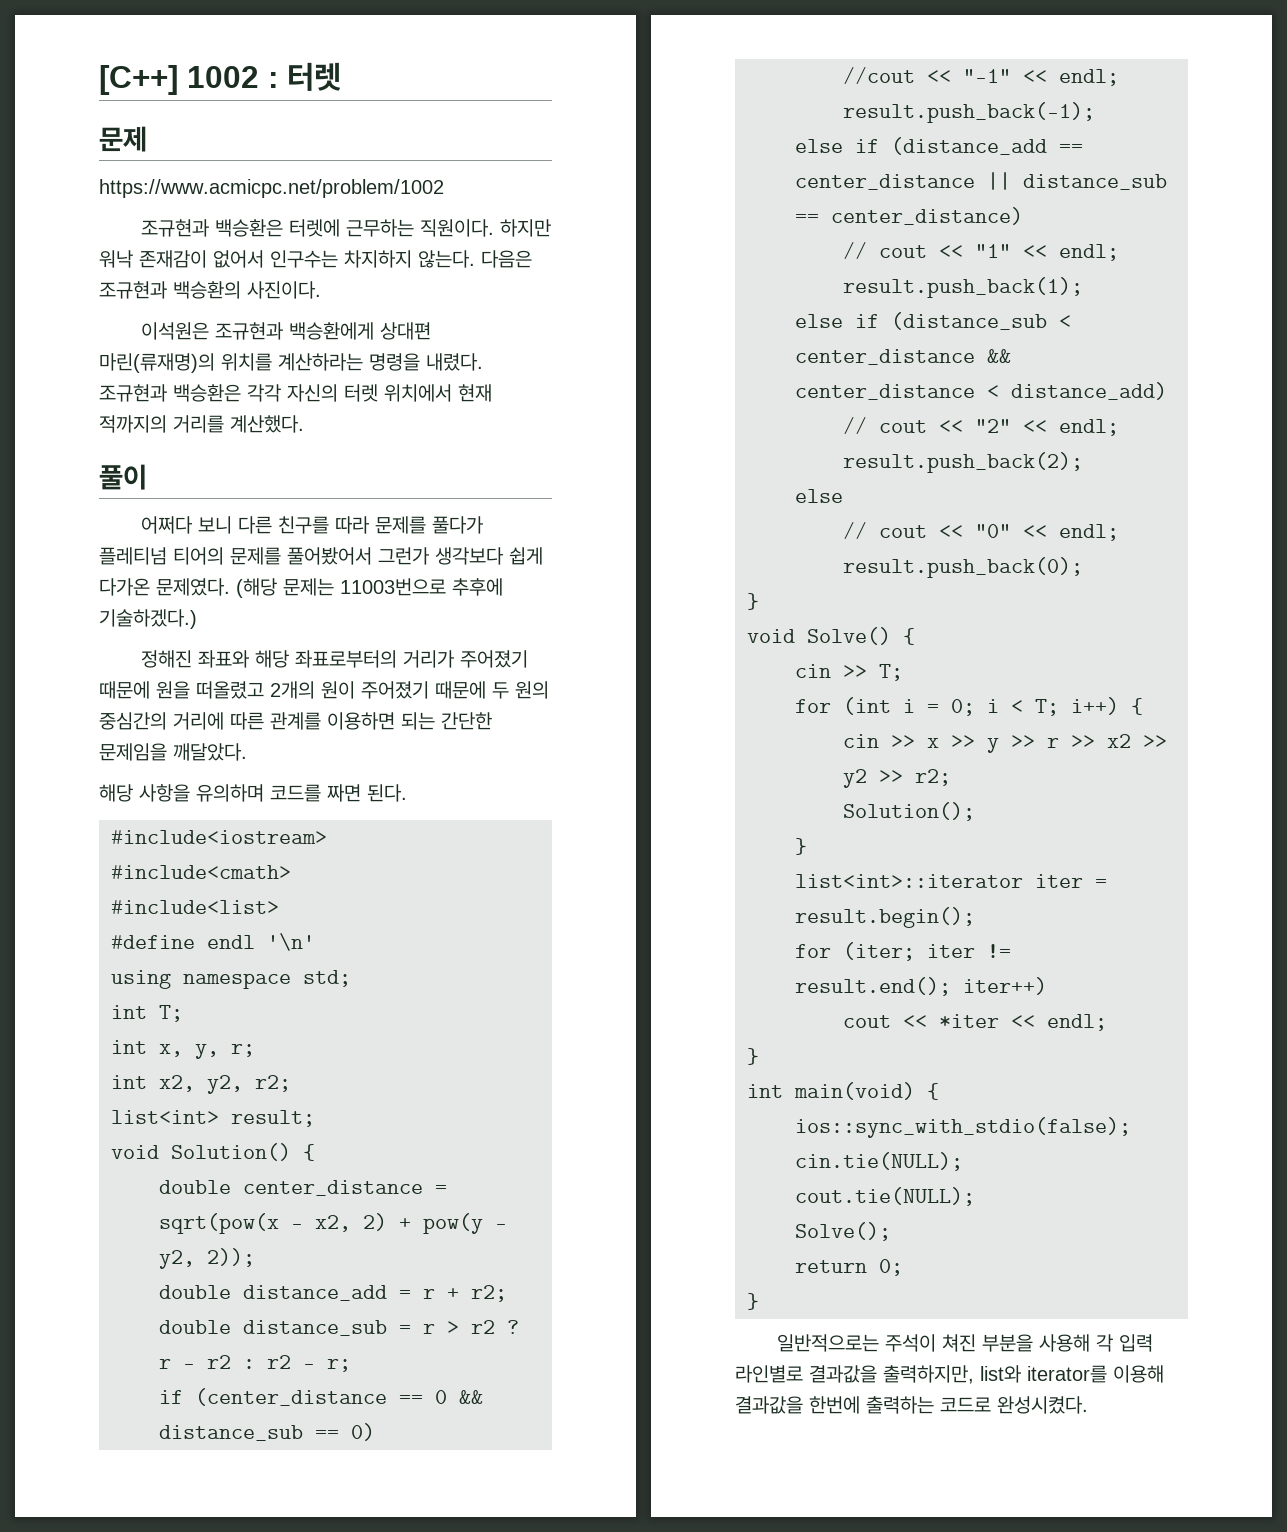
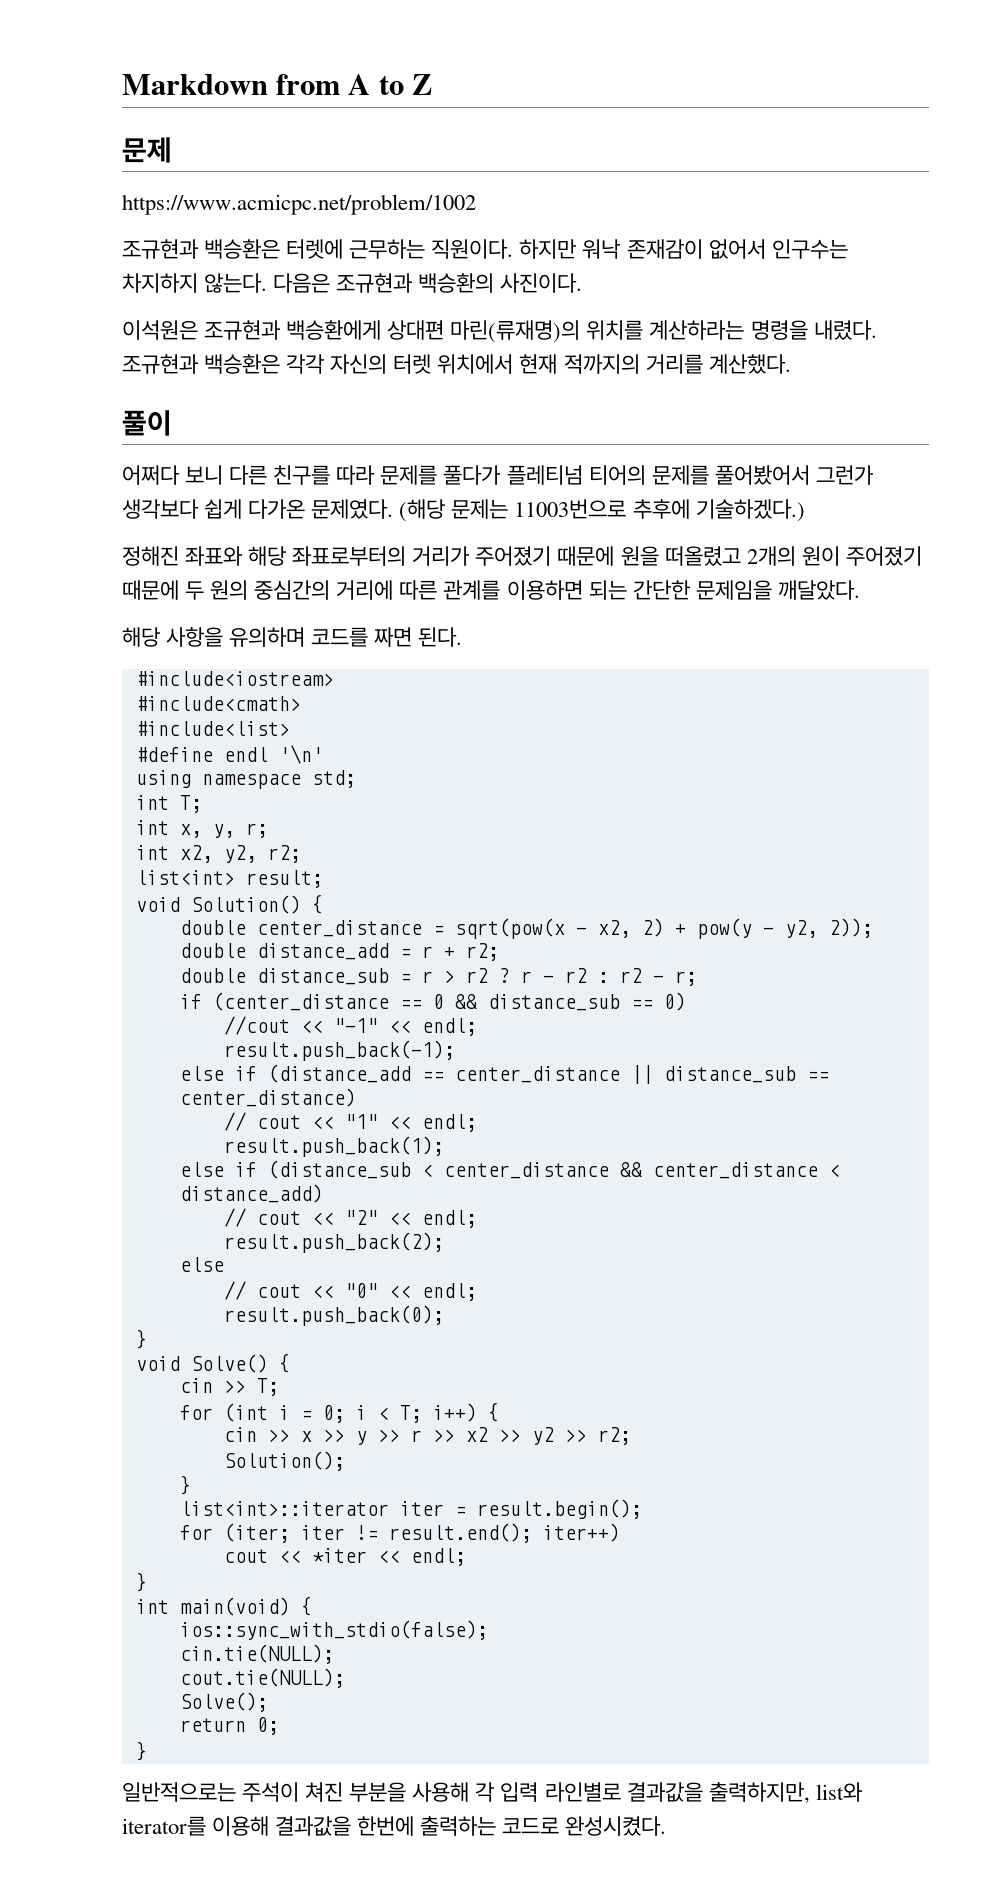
[99,62,341,95] [C++] 1002 : 터렛 -> [122,74,432,95] Markdown from A to Z

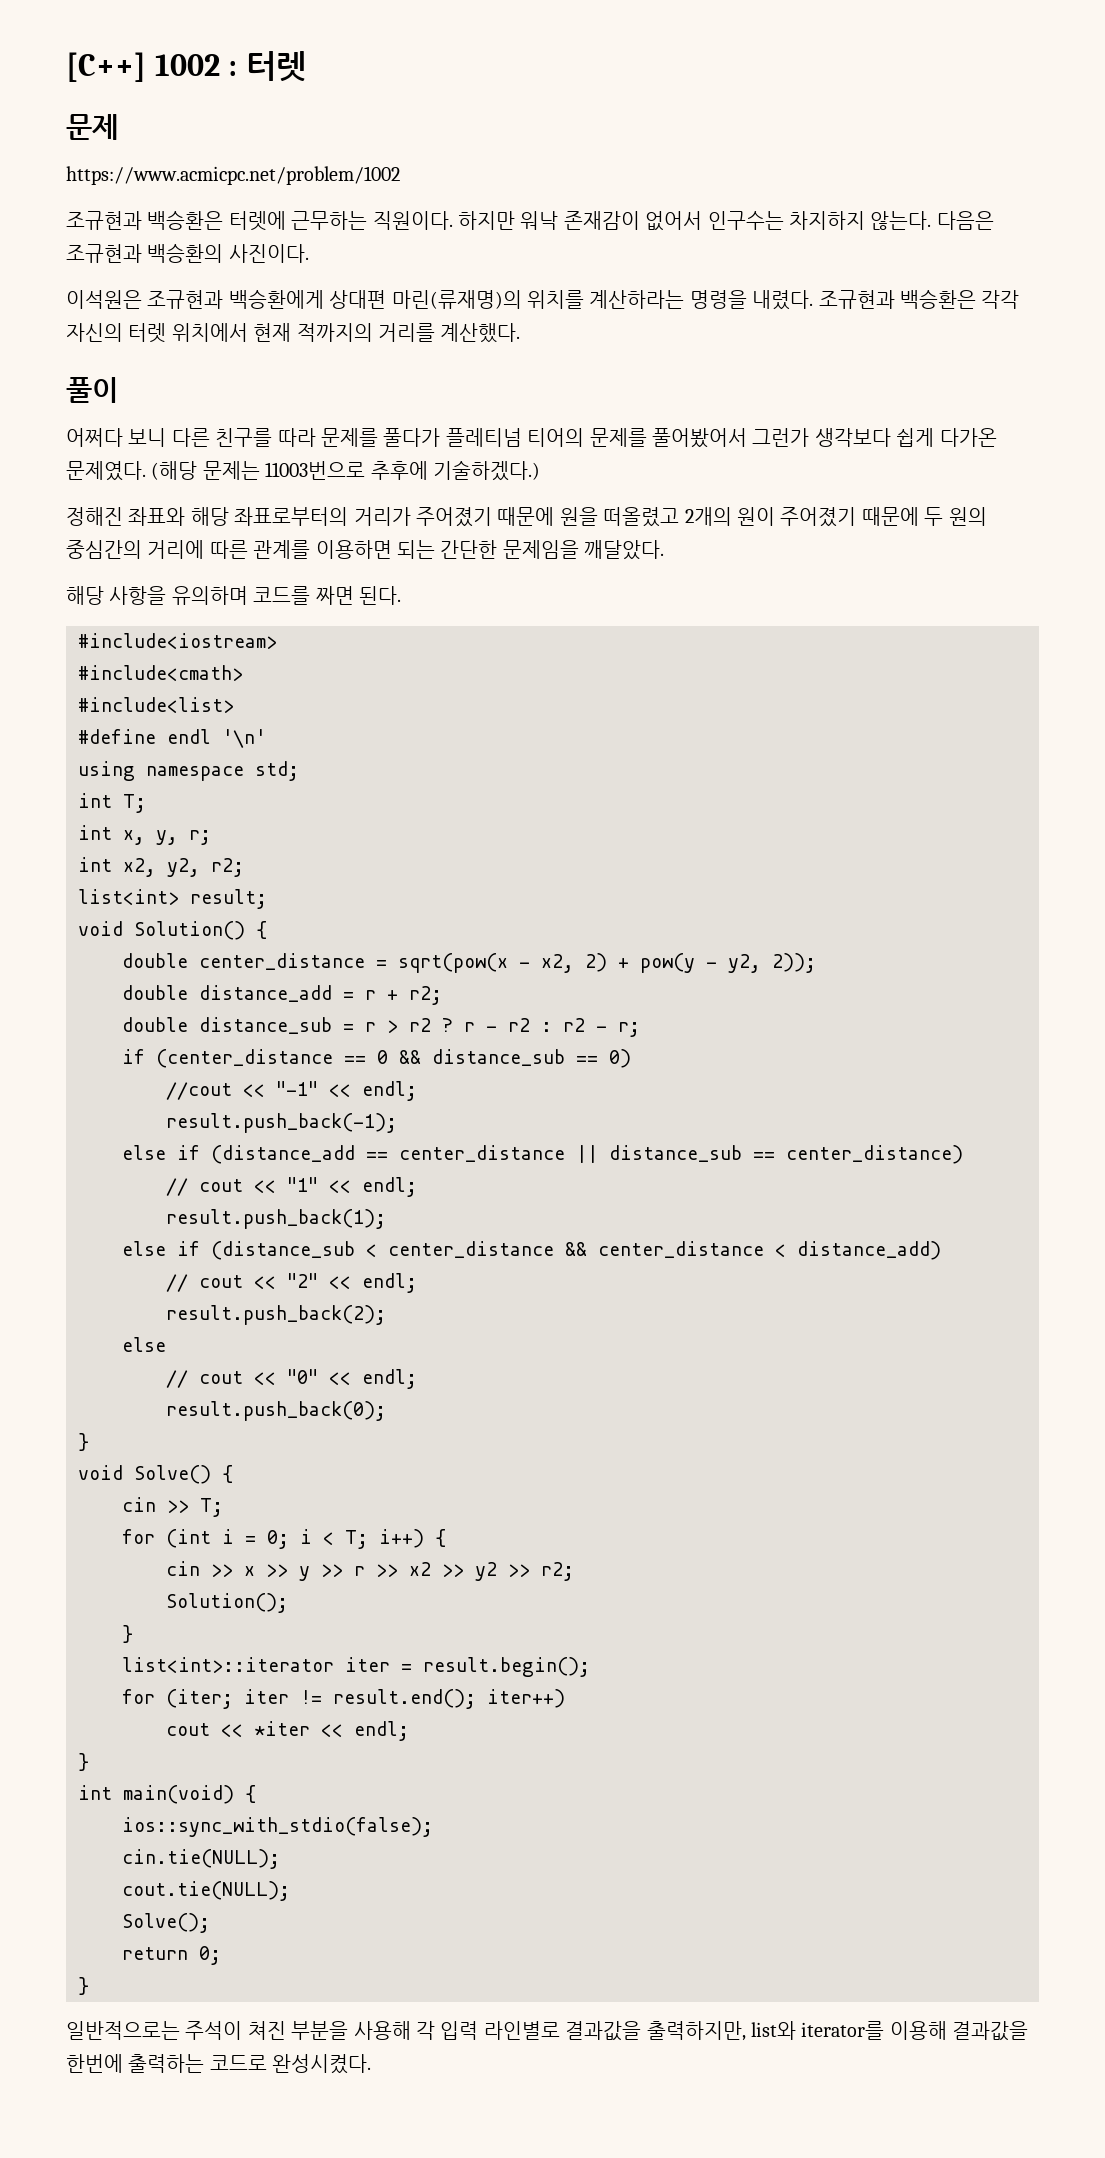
[122,74,432,95] Markdown from A to Z -> [66,51,306,82] [C++] 1002 : 터렛

